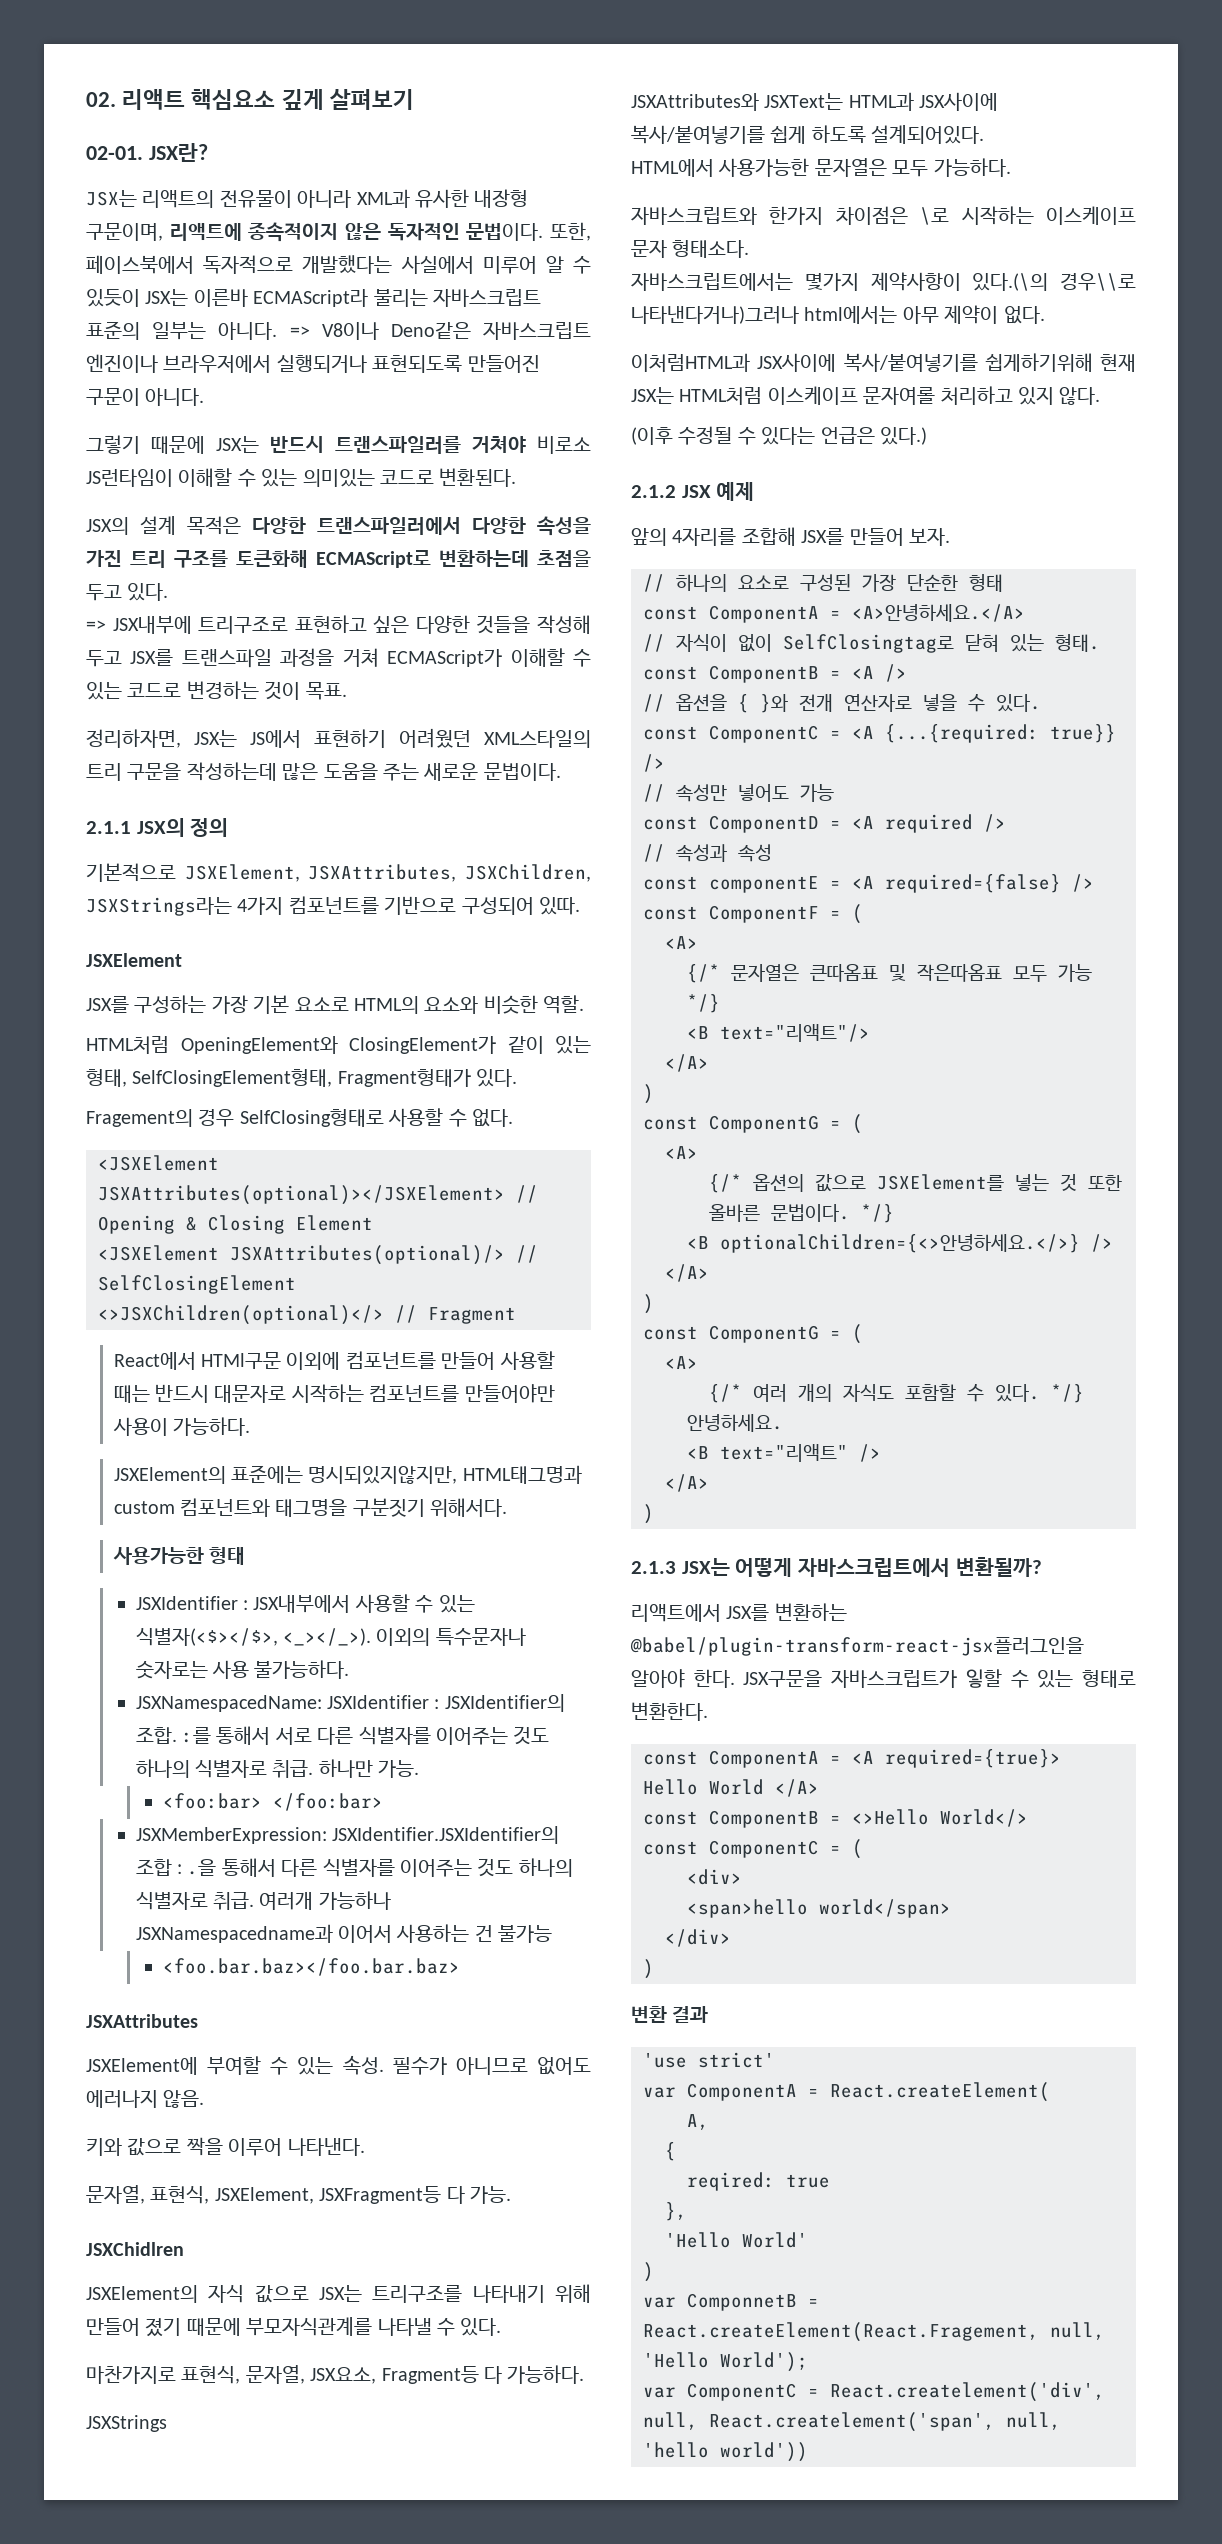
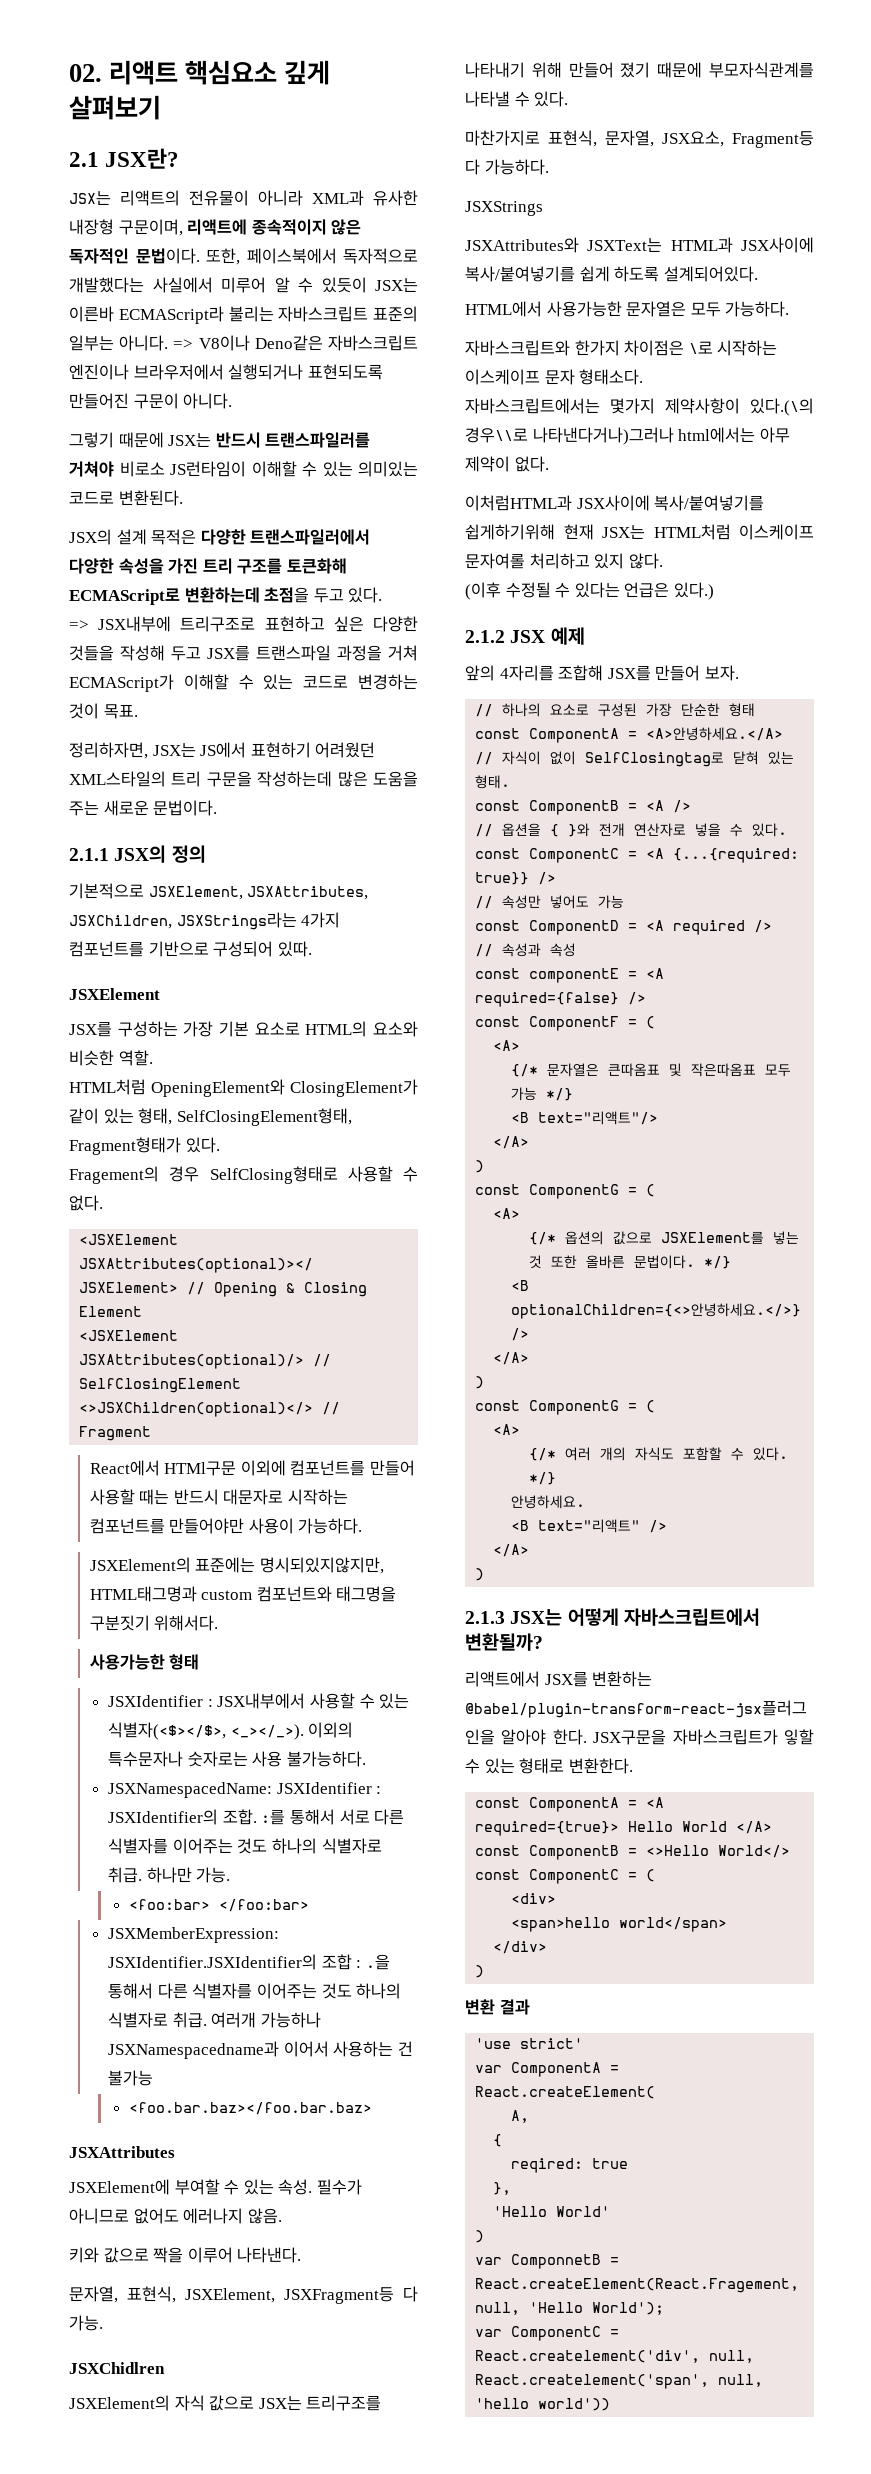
[86,146,143,160] 02-01. -> [69,152,99,167] 2.1

